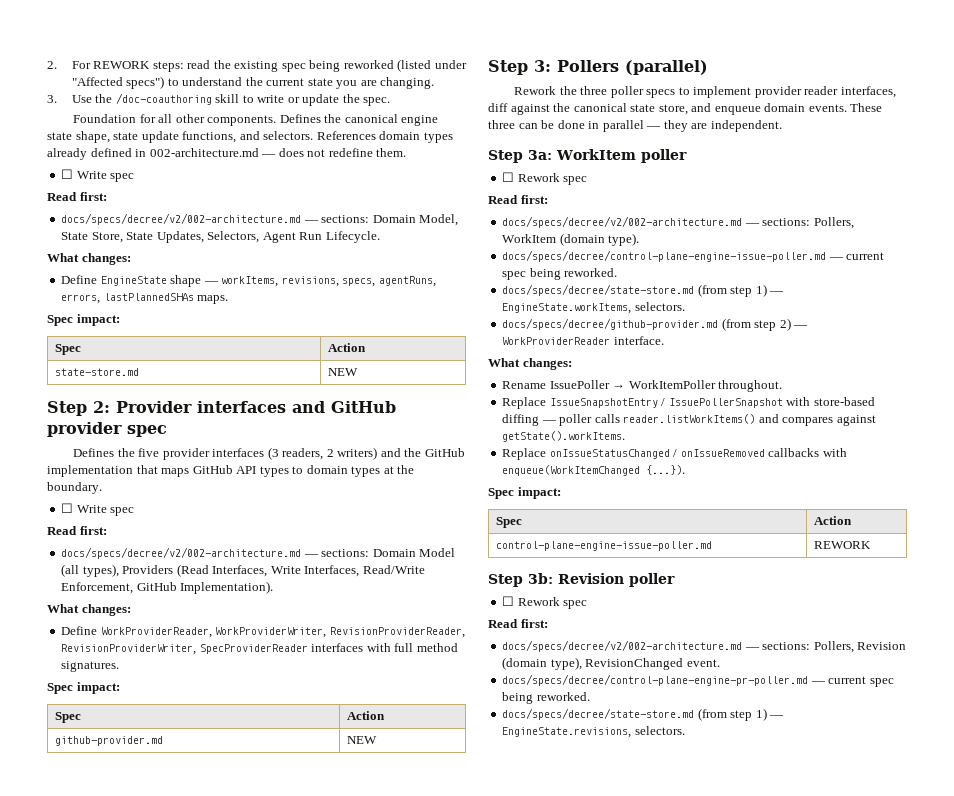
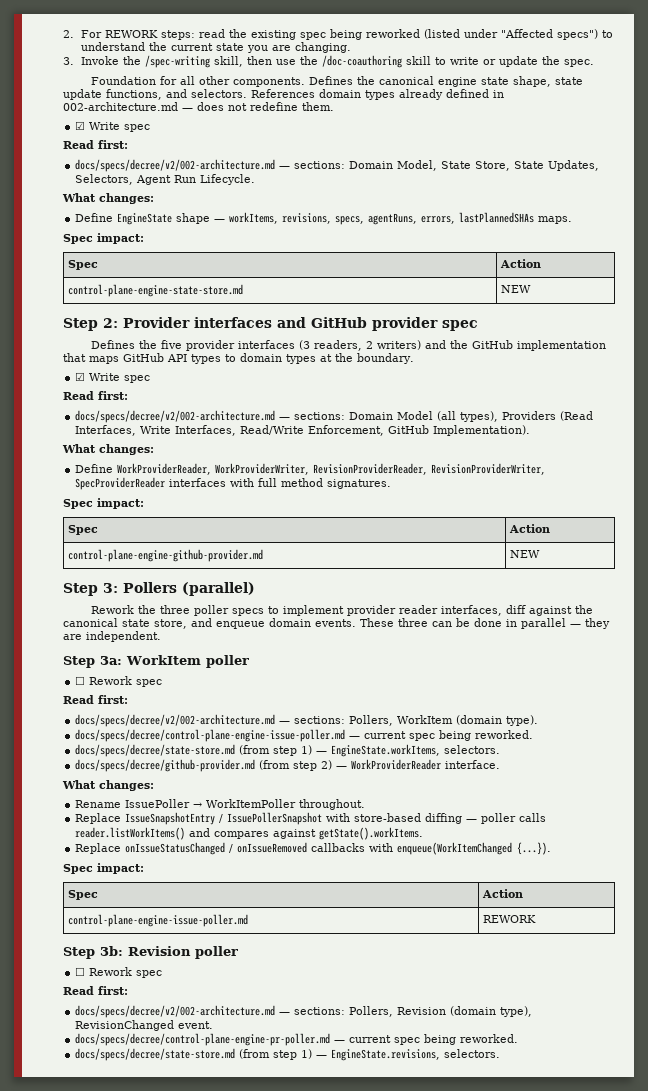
[71,95,92,103] Use -> [81,55,297,68] Invoke the /spec-writing skill, then use
[61,169,74,179] ☐ -> [75,121,86,130] ☑
[54,368,139,376] state-store.md -> [67,284,243,297] control-plane-engine-state-store.md
[61,503,74,513] ☐ -> [75,372,86,381] ☑
[54,736,163,746] github-provider.md -> [67,549,263,562] control-plane-engine-github-provider.md

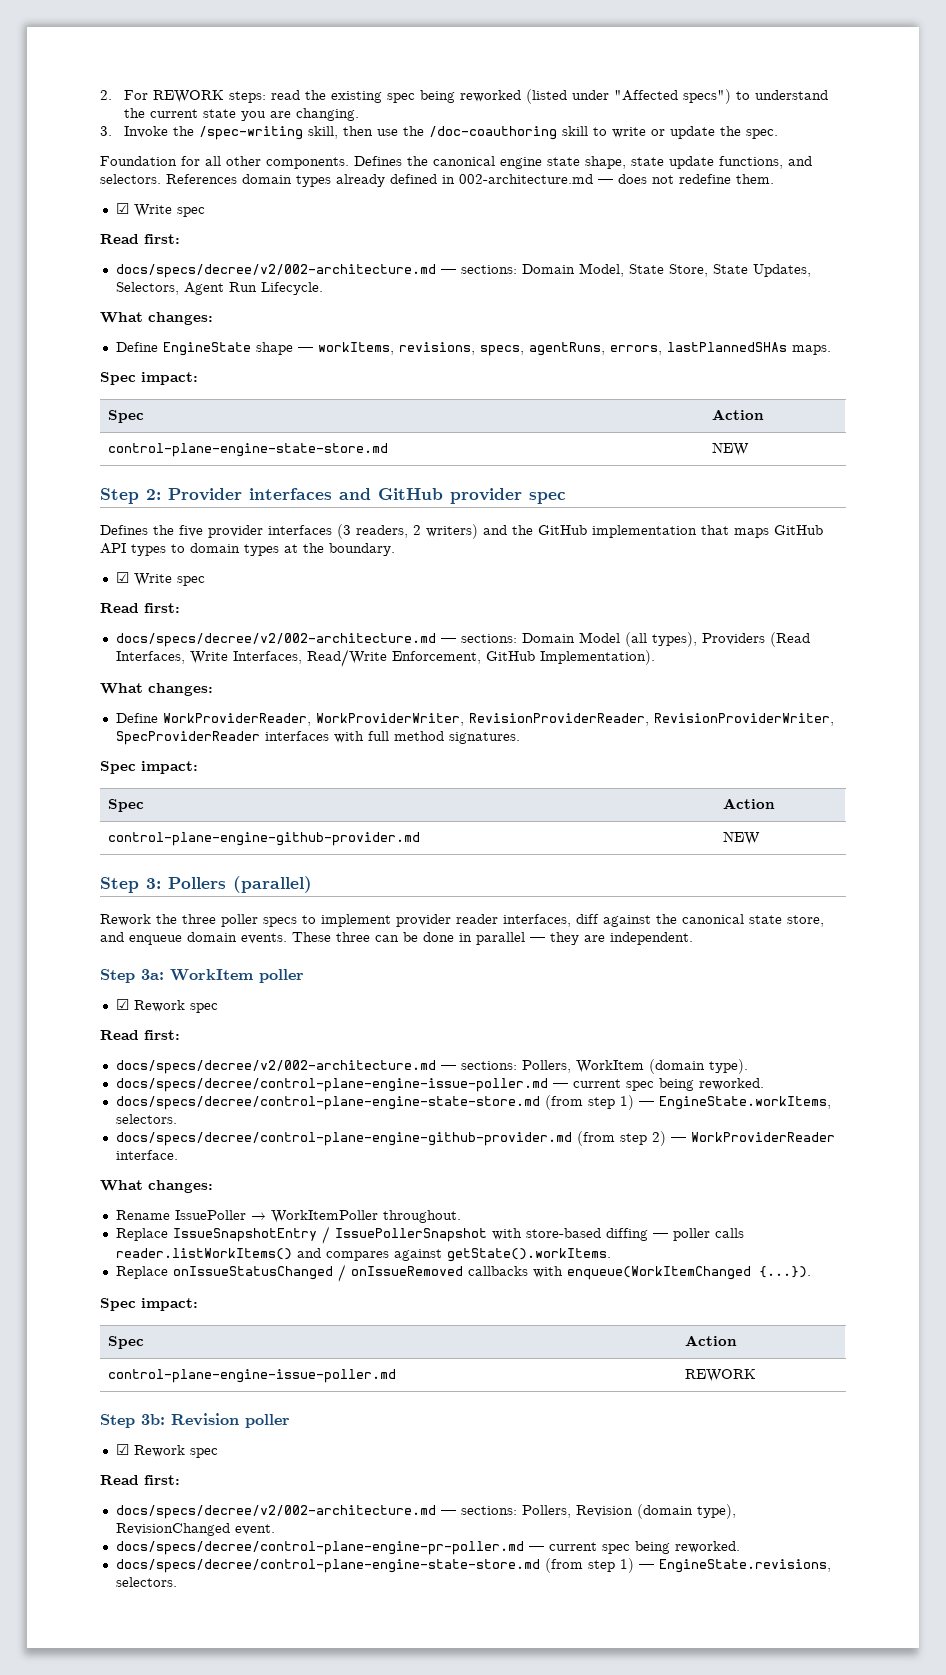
[75,676,86,685] ☐ -> [115,999,129,1010] ☑
[75,744,236,757] docs/specs/decree/state-store.md -> [115,1096,540,1110] docs/specs/decree/control-plane-engine-state-store.md
[75,759,256,772] docs/specs/decree/github-provider.md -> [115,1132,572,1146] docs/specs/decree/control-plane-engine-github-provider.md
[75,967,86,976] ☐ -> [115,1444,129,1455] ☑
[75,1048,236,1061] docs/specs/decree/state-store.md -> [115,1559,540,1573] docs/specs/decree/control-plane-engine-state-store.md

